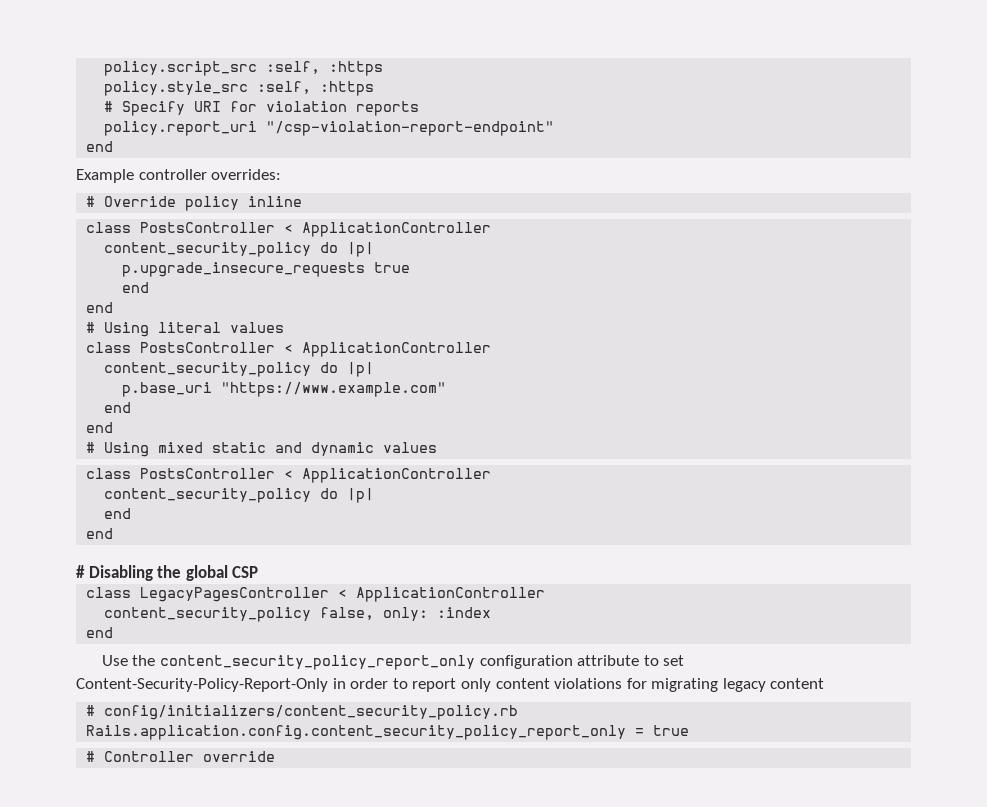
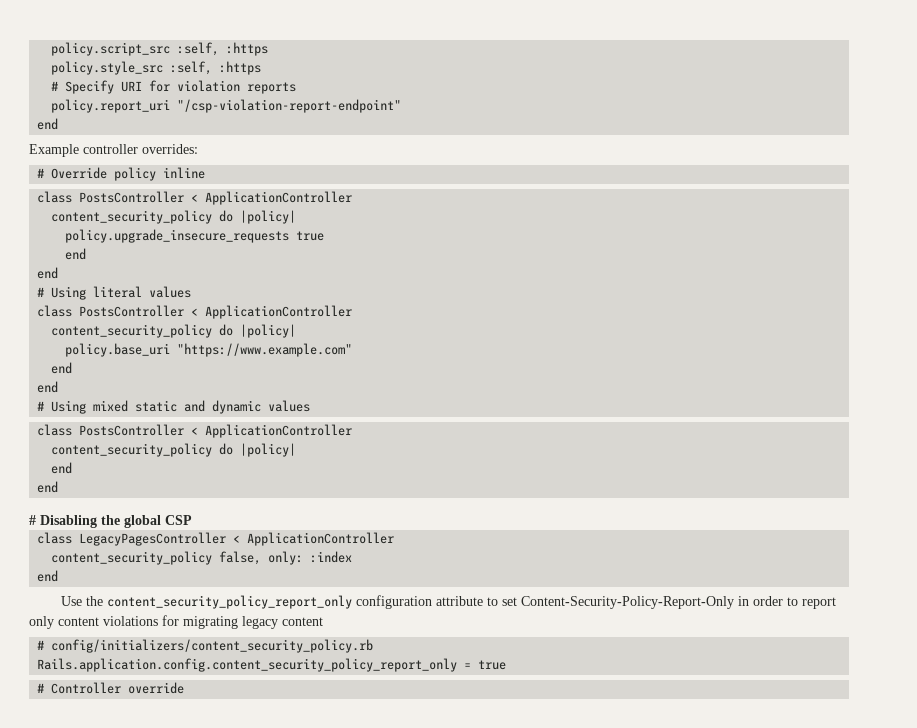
[347,242,375,257] [122,262,366,277] |p| // p.upgrade_insecure_requests -> [240,210,297,224] [65,229,290,243] |policy| // policy.upgrade_insecure_requests
[347,362,375,377] [122,382,213,397] |p| // p.base_uri -> [240,324,297,338] [65,343,171,357] |policy| // policy.base_uri
[347,488,375,503] |p| -> [240,443,297,457] |policy|

